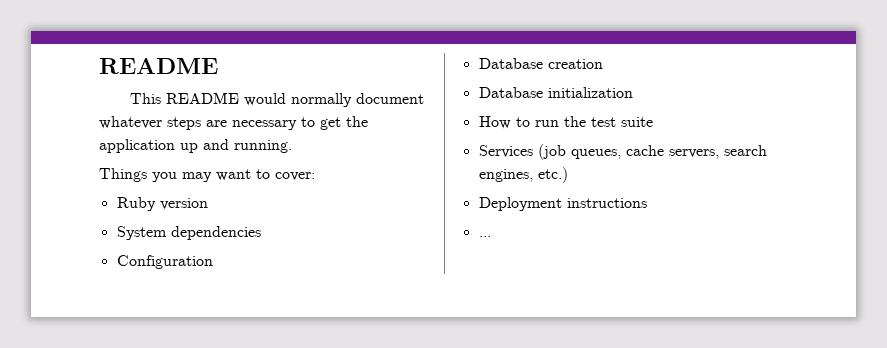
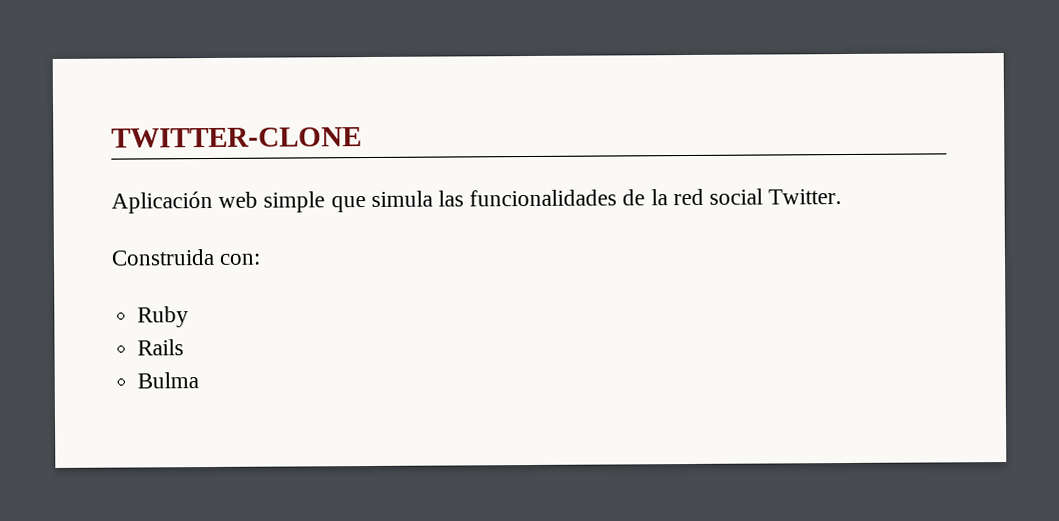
[99,58,218,74] [129,92,424,107] [99,116,368,130] [99,139,292,153] [99,168,315,182] [116,197,208,211] [116,226,261,240] [116,255,213,269] [478,58,603,69] [478,87,633,98] [478,116,653,129] [478,144,767,160] [478,167,568,183] [478,197,647,211] [478,236,491,237] README // This README would normally document whatever steps are necessary to get the application up and running. // Things you may want to cover: // Ruby version // System dependencies // Configuration // Database creation // Database initialization // How to run the test suite // Services (job queues, cache servers, search engines, etc.) // Deployment instructions // ... -> [111,127,362,148] [111,188,843,214] [111,248,262,266] [137,306,190,328] [137,339,185,356] [137,372,200,389] TWITTER-CLONE // Aplicación web simple que simula las funcionalidades de la red social Twitter. // Construida con: // Ruby // Rails // Bulma

